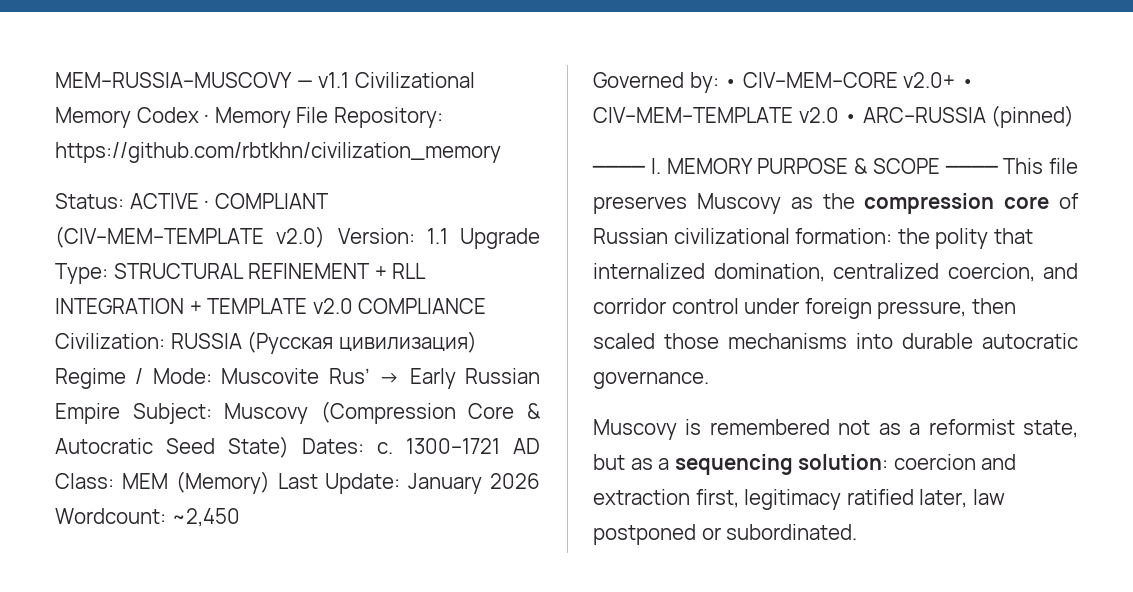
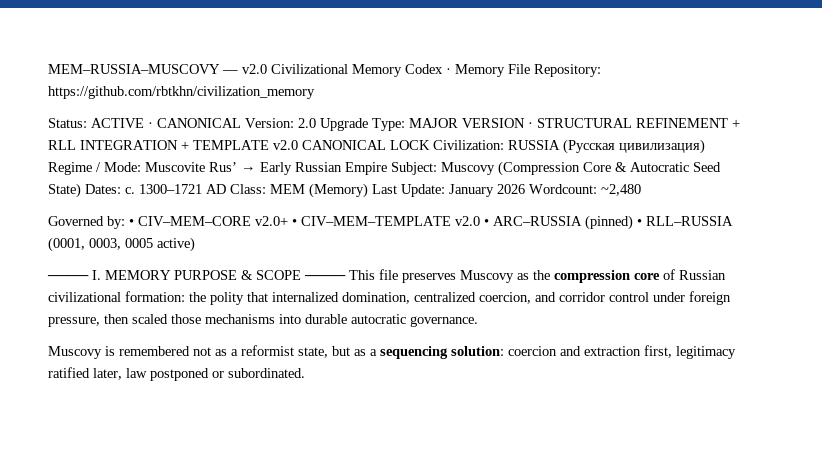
[318,72,350,88] v1.1 -> [242,64,267,74] v2.0
[214,193,329,209] [55,226,540,249] [55,263,108,284] COMPLIANT (CIV–MEM–TEMPLATE v2.0) Version: 1.1 Upgrade Type: -> [157,118,533,131] CANONICAL Version: 2.0 Upgrade Type: MAJOR VERSION ·
[358,298,487,314] COMPLIANCE -> [302,140,430,150] CANONICAL LOCK
[171,508,240,527] ~2,450 -> [601,184,641,196] ~2,480
(1075, 116) none -> [637,216,733,226] [48,237,195,252] • RLL–RUSSIA (0001, 0003, 0005 active)

